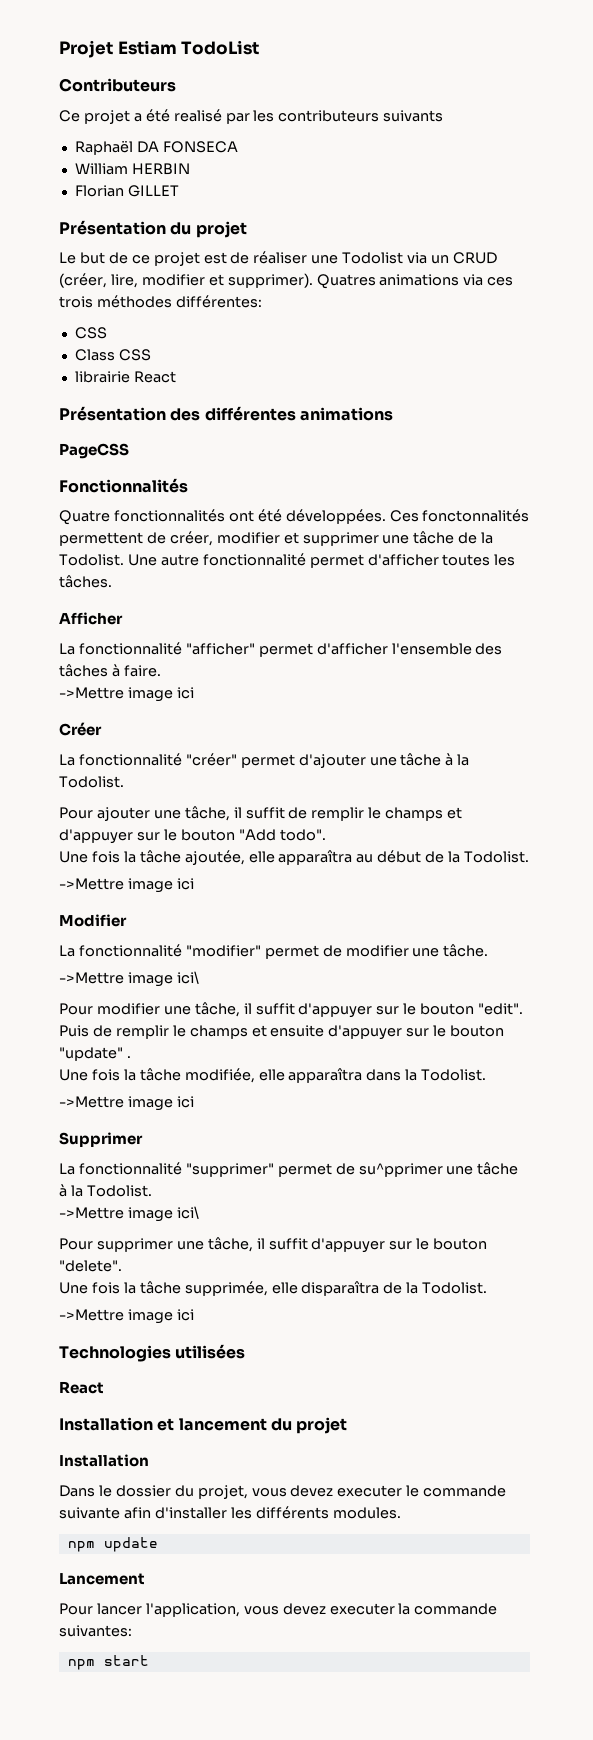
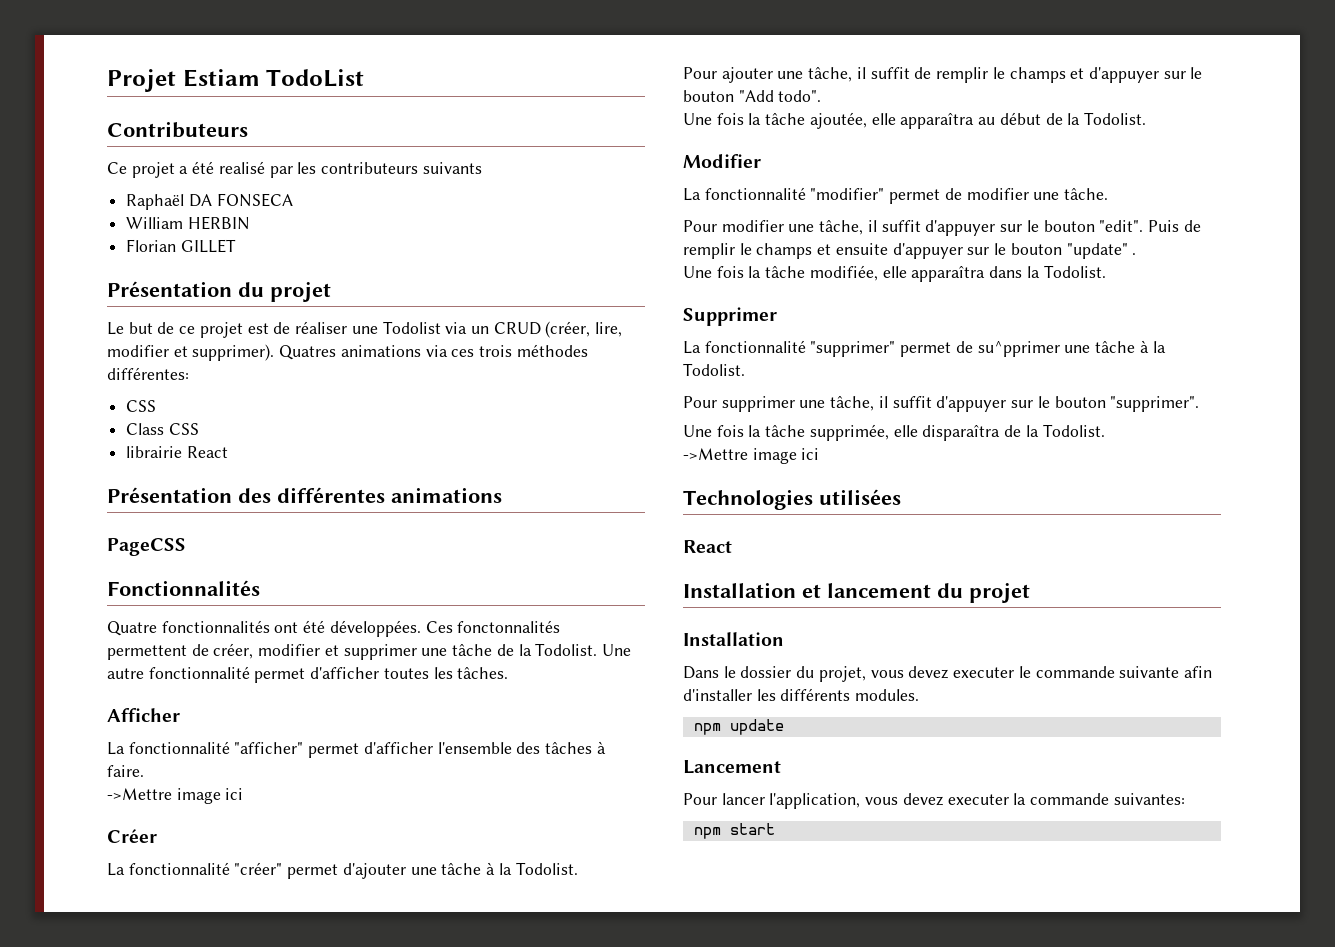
[59,878,194,893] // ->Mettre image ici -> (1146, 118) none
[59,971,199,987] // ->Mettre image ici\ -> (1109, 194) none
[59,1096,194,1111] // ->Mettre image ici -> (1106, 271) none
[59,1206,199,1222] // ->Mettre image ici\ -> (745, 369) none
[59,1260,122,1272] "delete". -> [1110,396,1200,412] "supprimer".

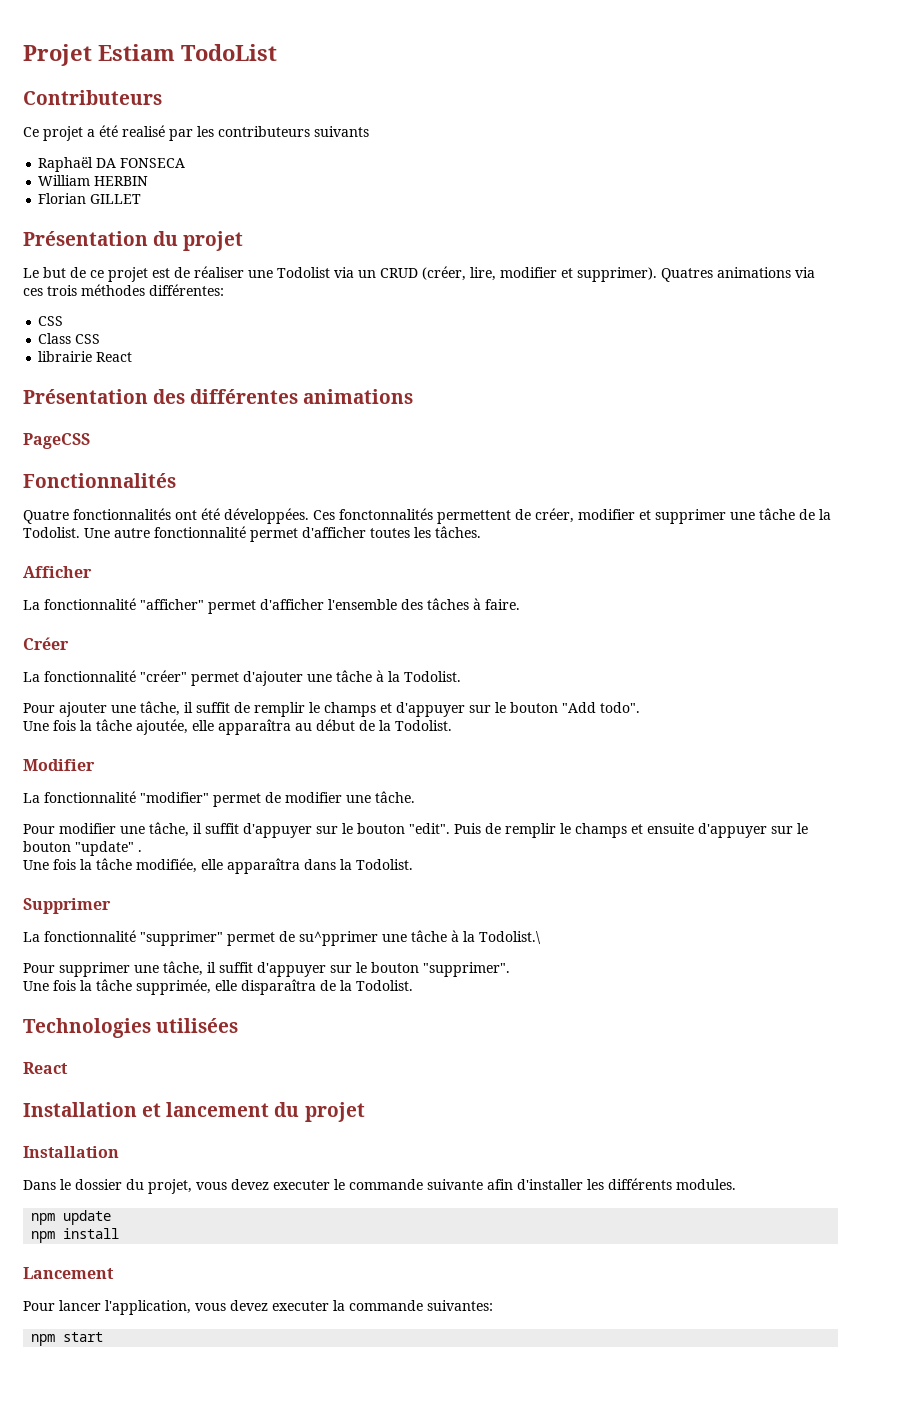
[107,788,244,804] // ->Mettre image ici -> (520, 604) none
[683,363,745,376] Todolist. -> [479,931,541,944] Todolist.\
[683,448,820,464] // ->Mettre image ici -> (413, 985) none
(784, 727) none -> [31,1228,120,1243] // npm install

